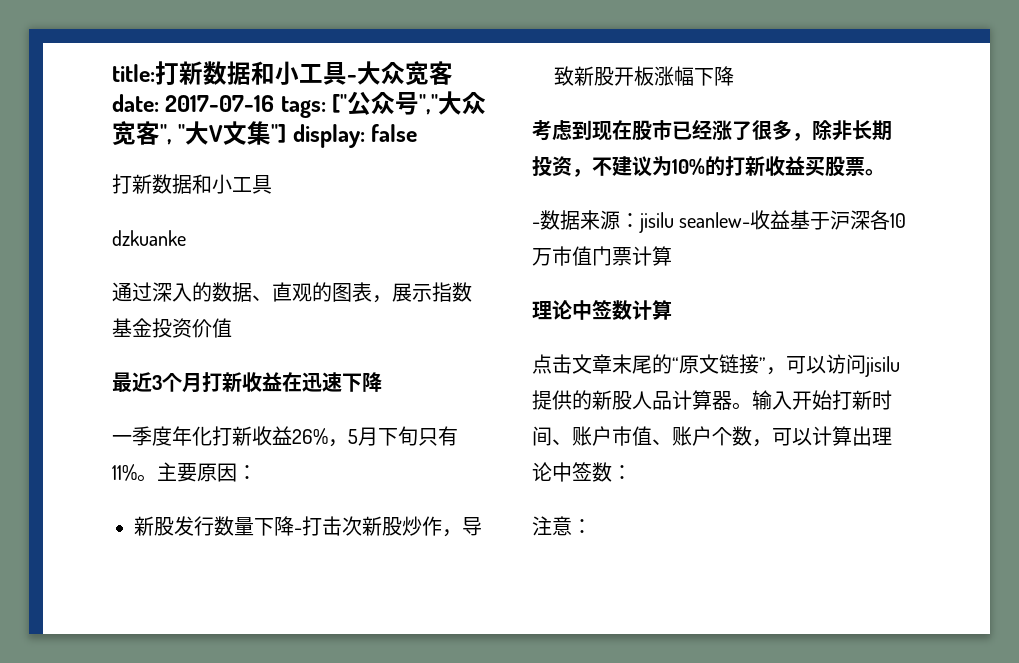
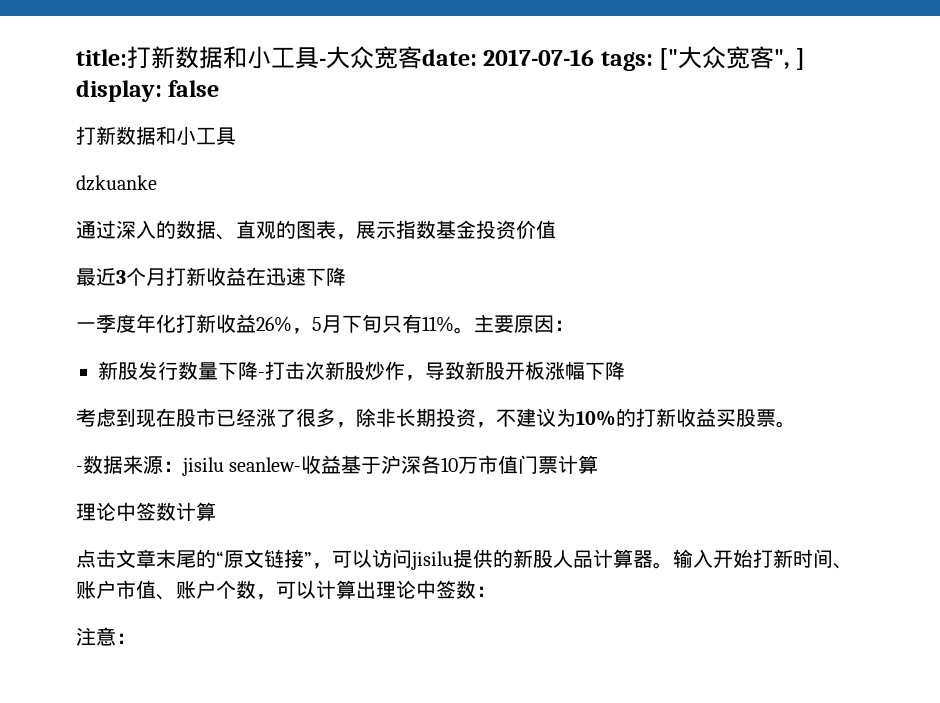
[347,91,439,115] 公众号"," -> (679, 59) none
[178,121,287,145] "大V文集"] -> [796,48,806,70] ]

